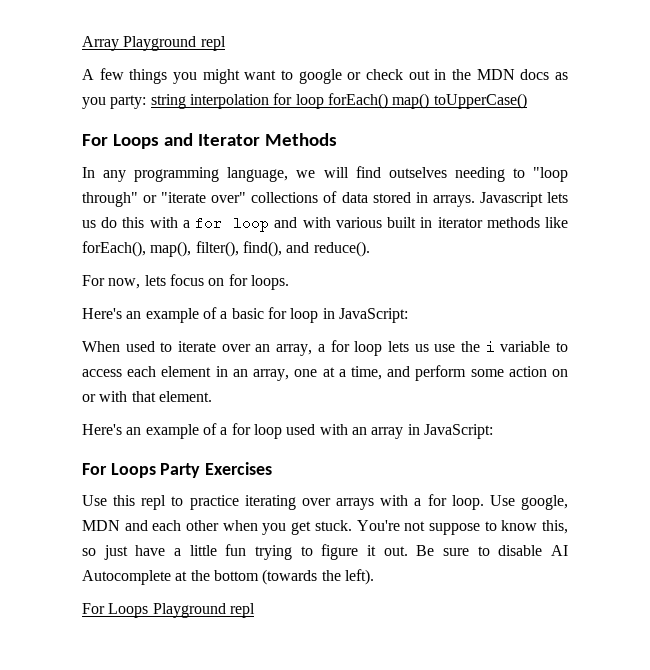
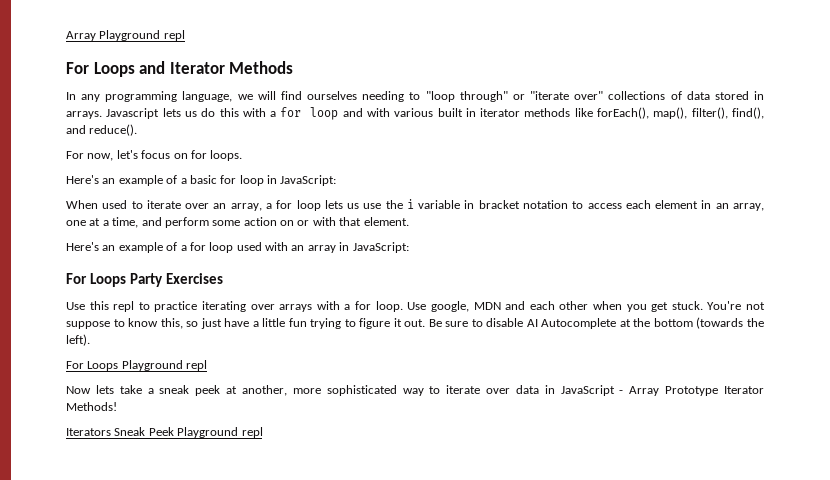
[82,68,569,84] [82,93,527,109] // A few things you might want to google or check out in the MDN docs as you party: string interpolation for loop forEach() map() toUpperCase() -> (185, 35) none
[388,167,447,178] outselves -> [307,91,358,100] ourselves
[144,275,166,286] lets -> [116,150,138,159] let's
(551, 346) none -> [464,200,569,209] in bracket notation
(255, 610) none -> [66,385,765,396] [66,402,117,411] [66,427,263,438] // Now lets take a sneak peek at another, more sophisticated way to iterate over data in JavaScript - Array Prototype Iterator Methods! // Iterators Sneak Peek Playground repl

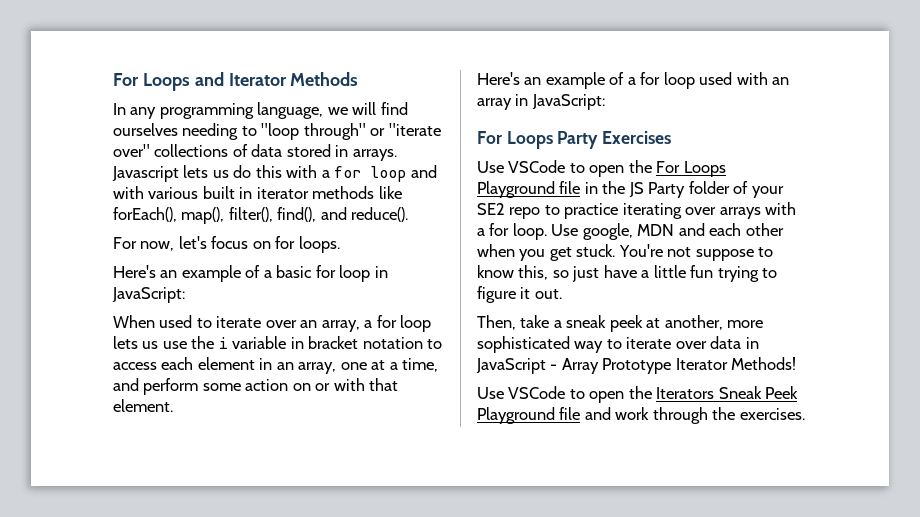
[66,30,185,41] Array Playground repl // -> (113, 79) none
[89,301,135,312] this repl -> [508,160,726,177] [477,181,784,198] [477,203,541,219] VSCode to open the For Loops Playground file in the JS Party folder of your SE2 repo
[428,317,764,329] [66,334,90,346] [66,360,208,371] [66,385,114,394] Be sure to disable AI Autocomplete at the bottom (towards the left). // For Loops Playground repl // Now lets -> [477,315,516,330] // Then,
[66,427,263,438] Iterators Sneak Peek Playground repl -> [477,386,799,403] [477,407,805,424] Use VSCode to open the Iterators Sneak Peek Playground file and work through the exercises.

